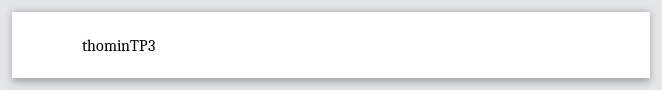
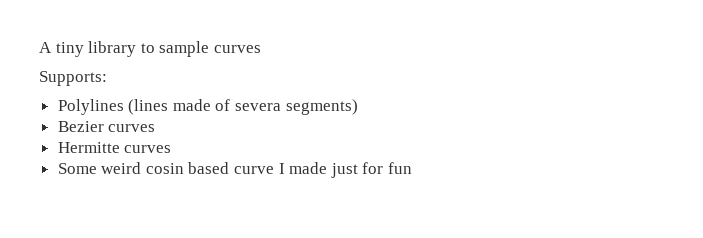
[82,39,155,51] thominTP3 -> [39,41,261,57] [39,71,107,86] [57,99,358,115] [57,121,156,132] [57,142,172,153] [57,162,413,178] A tiny library to sample curves // Supports: // Polylines (lines made of severa segments) // Bezier curves // Hermitte curves // Some weird cosin based curve I made just for fun

